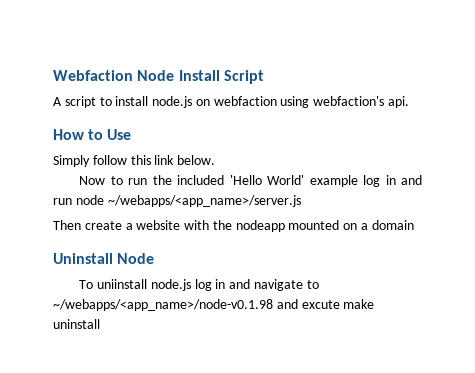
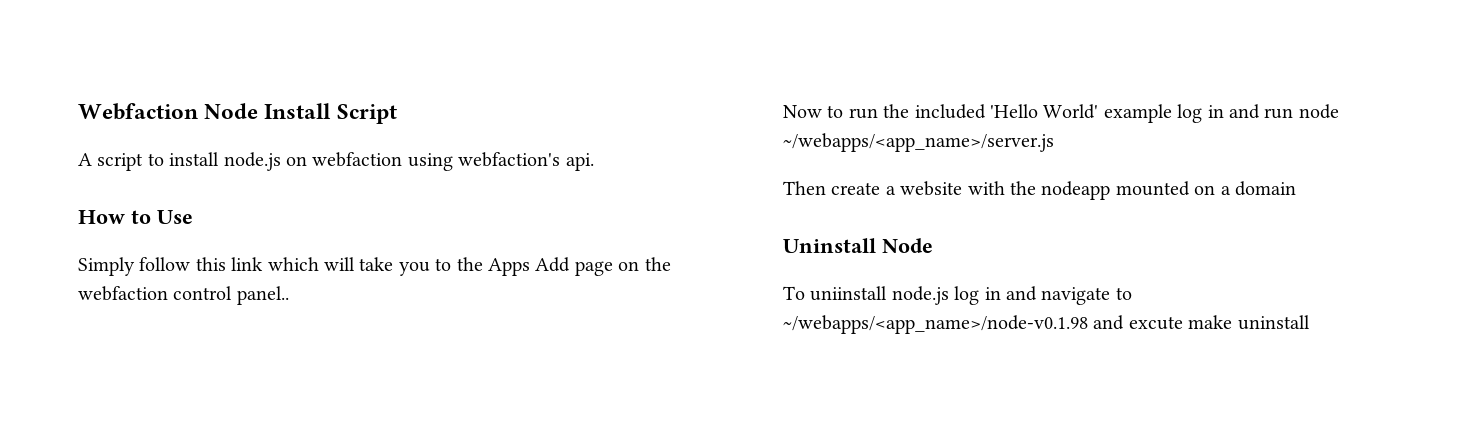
[177,155,216,165] below. -> [267,257,671,276] [78,286,289,305] which will take you to the Apps Add page on the webfaction control panel..

